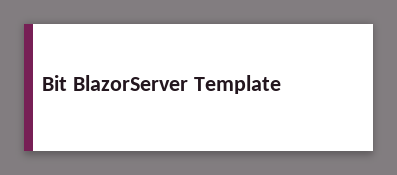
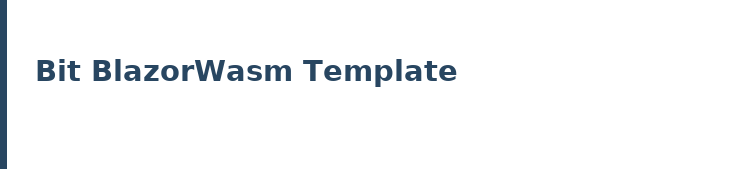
[72,75,188,91] BlazorServer -> [91,59,293,81] BlazorWasm

